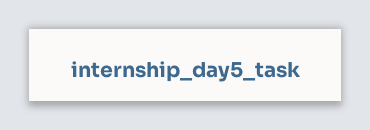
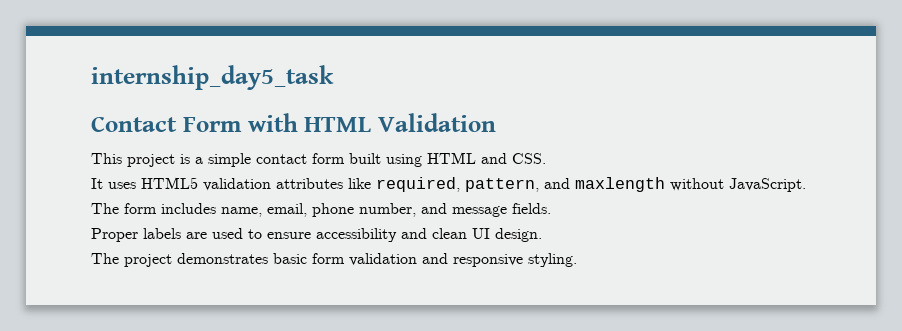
(301, 71) none -> [91,113,496,132] [91,152,546,167] [91,177,806,192] [91,203,551,217] [91,228,542,242] [91,253,577,267] // Contact Form with HTML Validation // This project is a simple contact form built using HTML and CSS. // It uses HTML5 validation attributes like required, pattern, and maxlength without JavaScript. // The form includes name, email, phone number, and message fields. // Proper labels are used to ensure accessibility and clean UI design. // The project demonstrates basic form validation and responsive styling.

